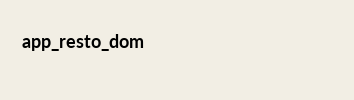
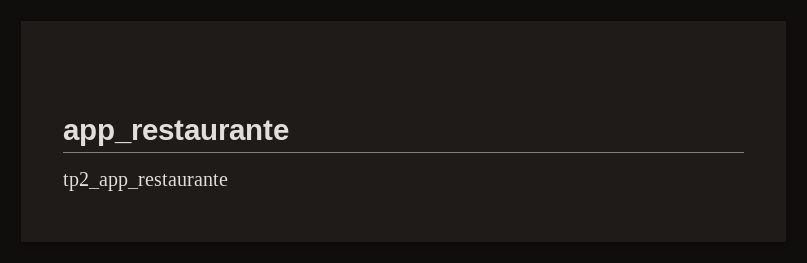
[22,34,144,51] app_resto_dom -> [63,120,289,146] [63,172,228,191] app_restaurante // tp2_app_restaurante

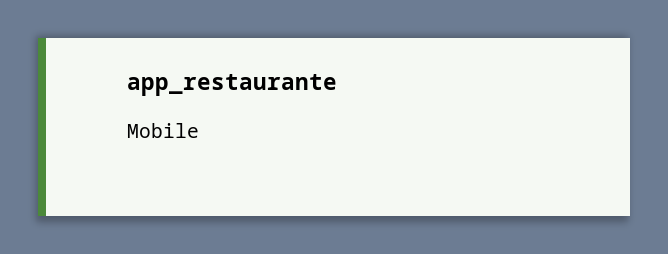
[63,172,228,191] tp2_app_restaurante -> [127,123,199,138] Mobile

